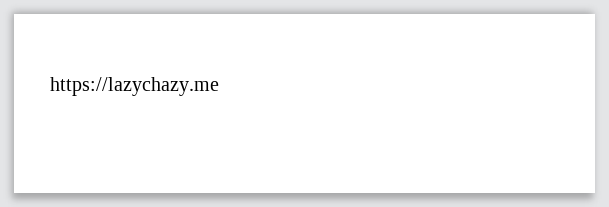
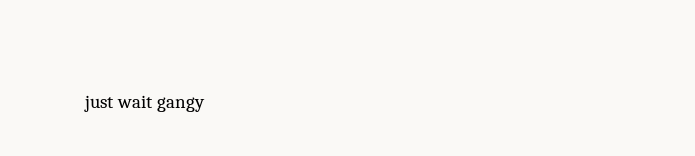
[50,77,219,96] https://lazychazy.me -> [84,95,206,112] just wait gangy

